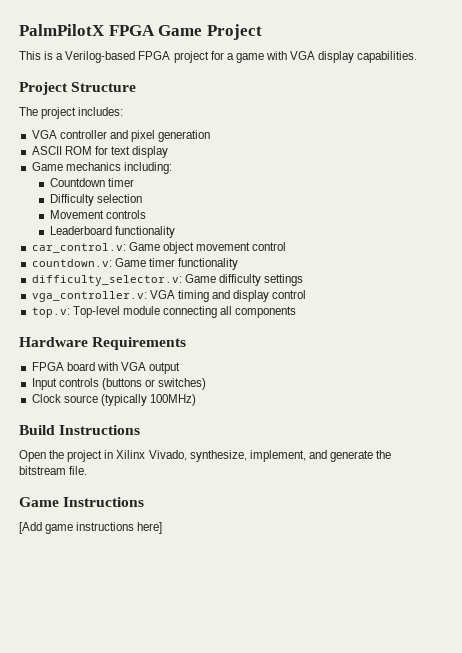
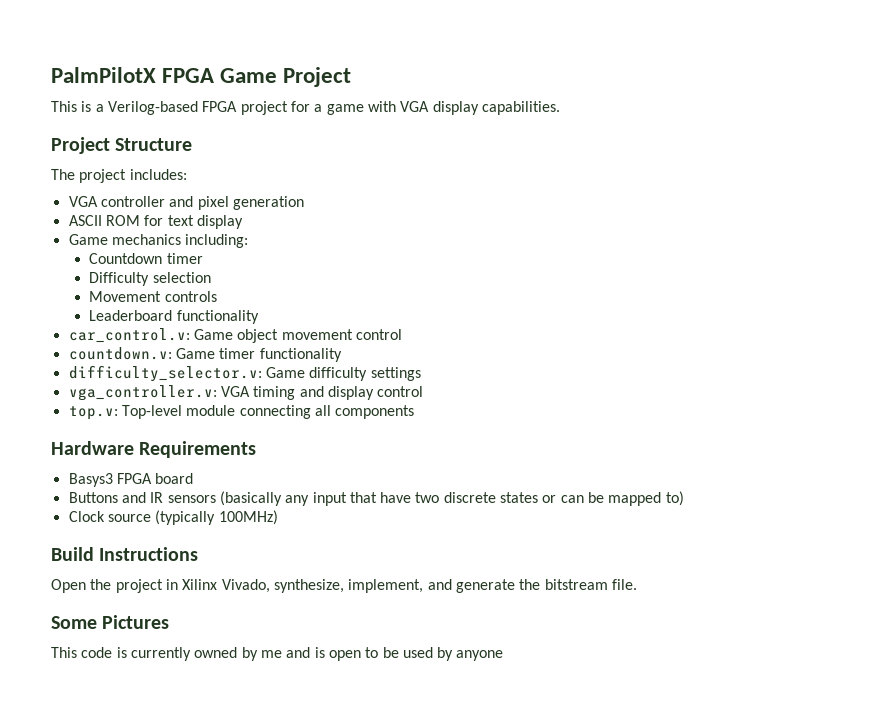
(187, 343) none -> [68,473,113,487] Basys3
[96,362,181,374] [31,378,207,390] with VGA output // Input controls (buttons or switches) -> [68,491,684,506] // Buttons and IR sensors (basically any input that have two discrete states or can be mapped to)
[19,497,145,507] [19,522,163,534] Game Instructions // [Add game instructions here] -> [51,615,170,629] [51,647,504,661] Some Pictures // This code is currently owned by me and is open to be used by anyone

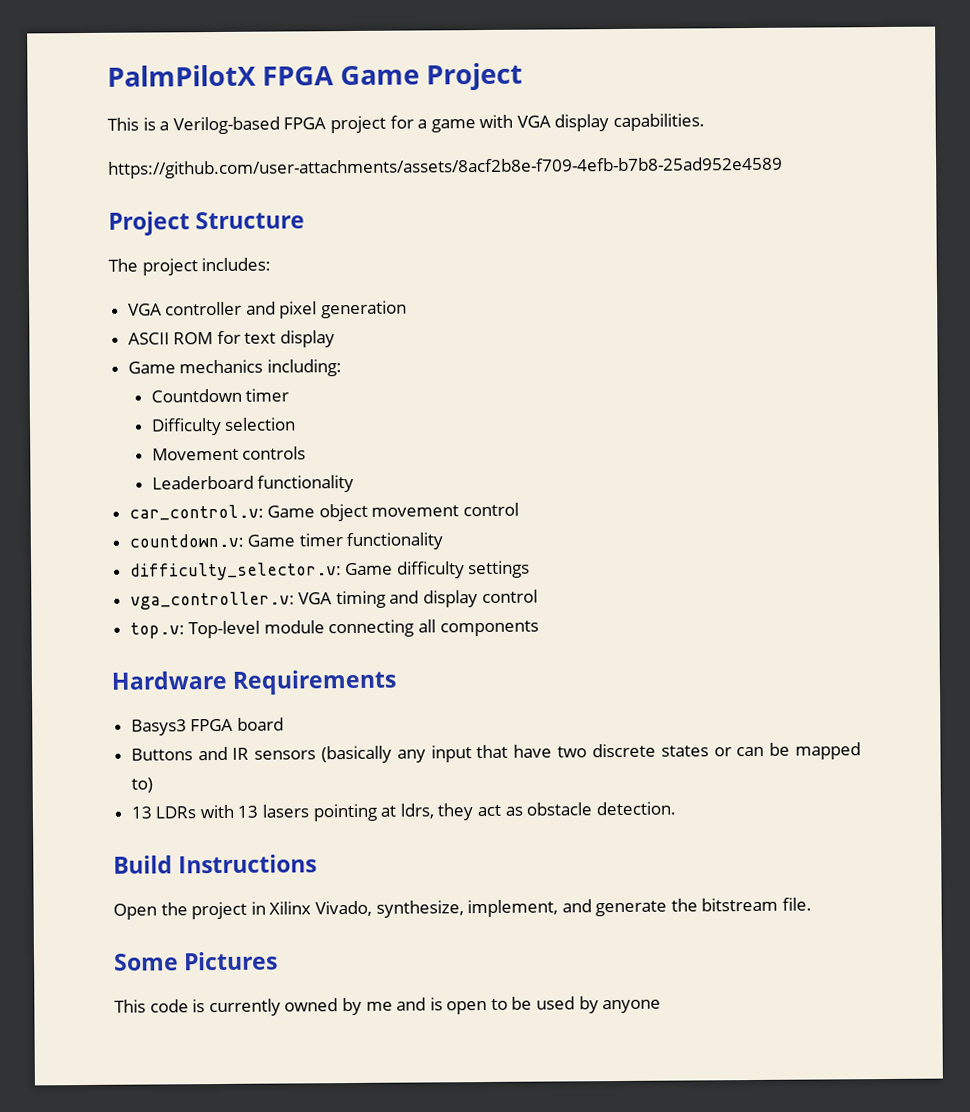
(560, 108) none -> [108,156,783,179] // https://github.com/user-attachments/assets/8acf2b8e-f709-4efb-b7b8-25ad952e4589
[68,510,278,525] Clock source (typically 100MHz) -> [130,801,676,822] 13 LDRs with 13 lasers pointing at ldrs, they act as obstacle detection.

